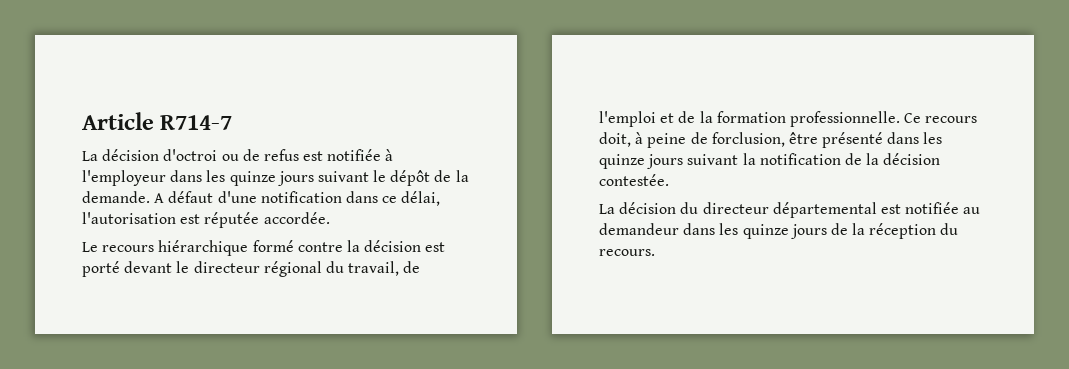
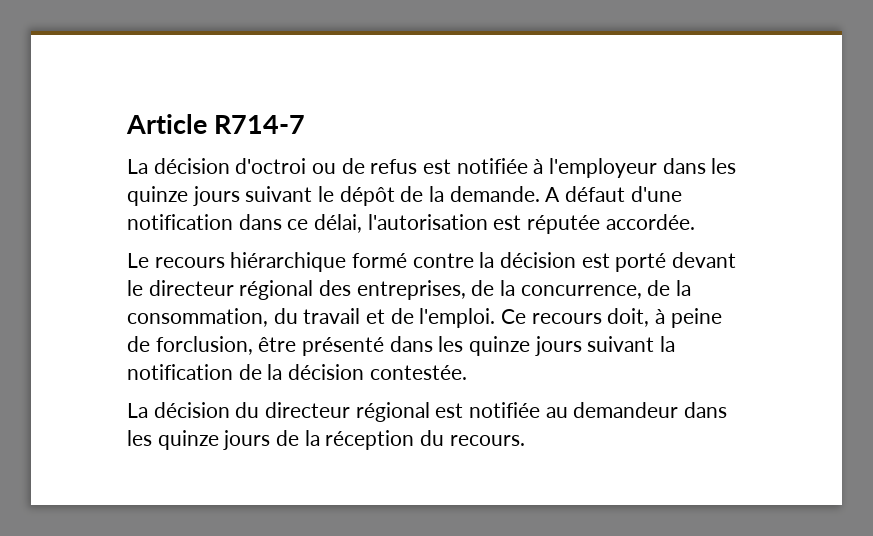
[325,261,421,276] [599,111,900,127] du travail, de l'emploi et de la formation professionnelle. -> [319,280,692,300] [127,308,496,328] des entreprises, de la concurrence, de la consommation, du travail et de l'emploi.
[772,202,877,218] départemental -> [355,402,430,422] régional

